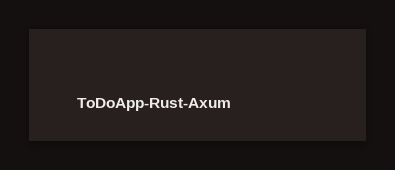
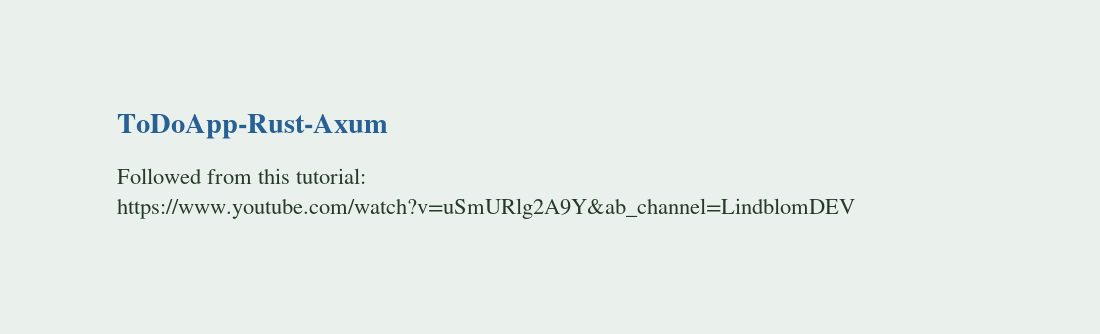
(231, 104) none -> [117,168,367,184] [117,198,855,219] // Followed from this tutorial: https://www.youtube.com/watch?v=uSmURlg2A9Y&ab_channel=LindblomDEV

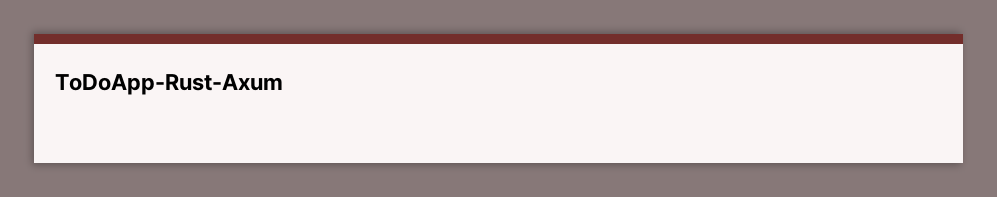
[117,168,367,184] [117,198,855,219] // Followed from this tutorial: https://www.youtube.com/watch?v=uSmURlg2A9Y&ab_channel=LindblomDEV -> (283, 84) none

